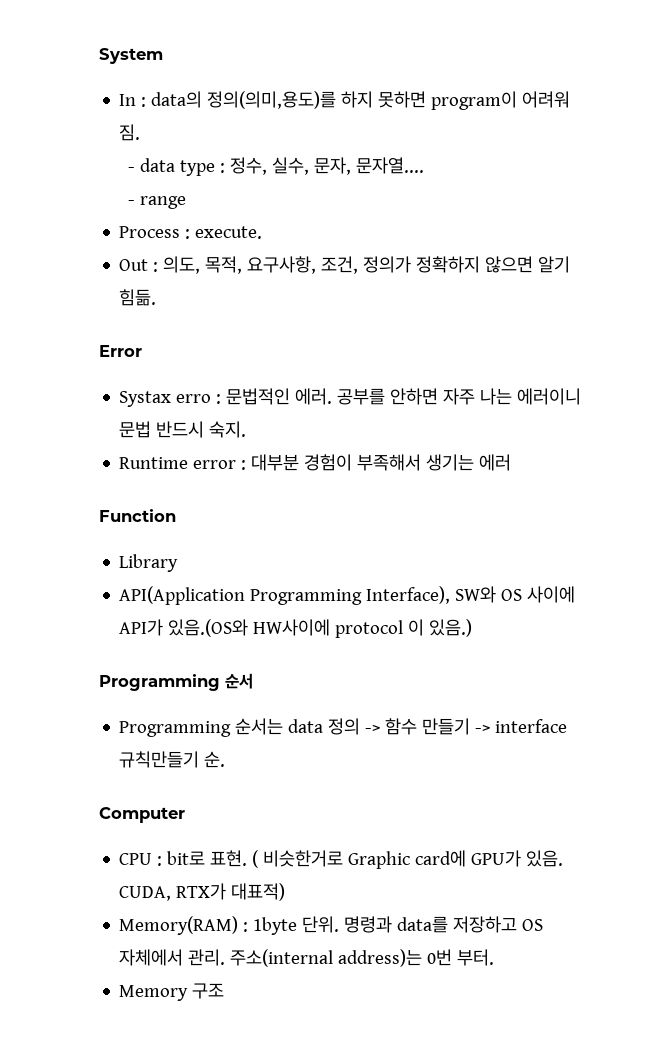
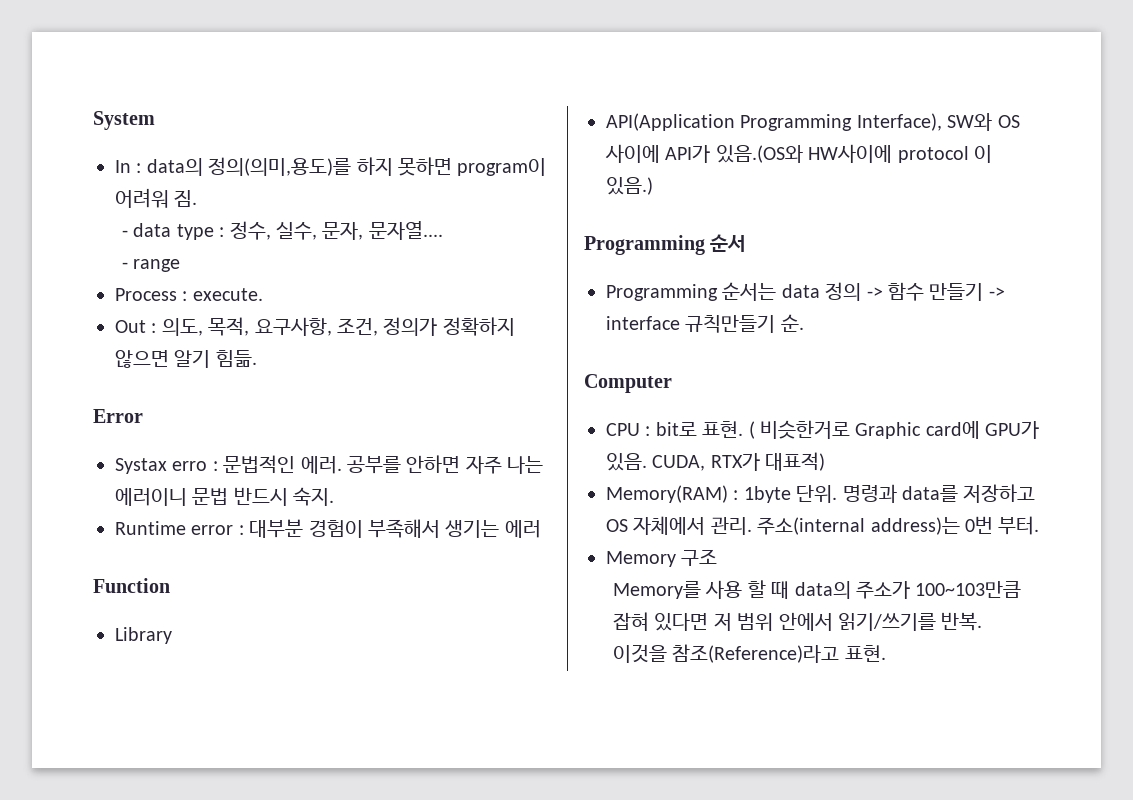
(225, 991) none -> [612,580,1022,599] [612,612,983,631] [612,644,886,663] // Memory를 사용 할 때 data의 주소가 100~103만큼 잡혀 있다면 저 범위 안에서 읽기/쓰기를 반복. 이것을 참조(Reference)라고 표현.

